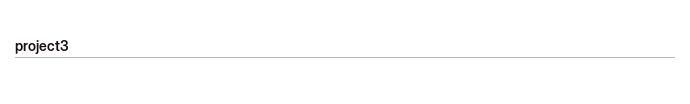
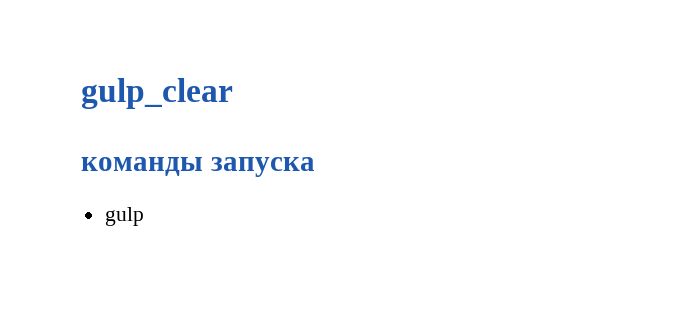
[15,40,69,54] project3 -> [81,78,233,109] [81,157,315,177] [104,207,144,226] gulp_clear // команды запуска // gulp

